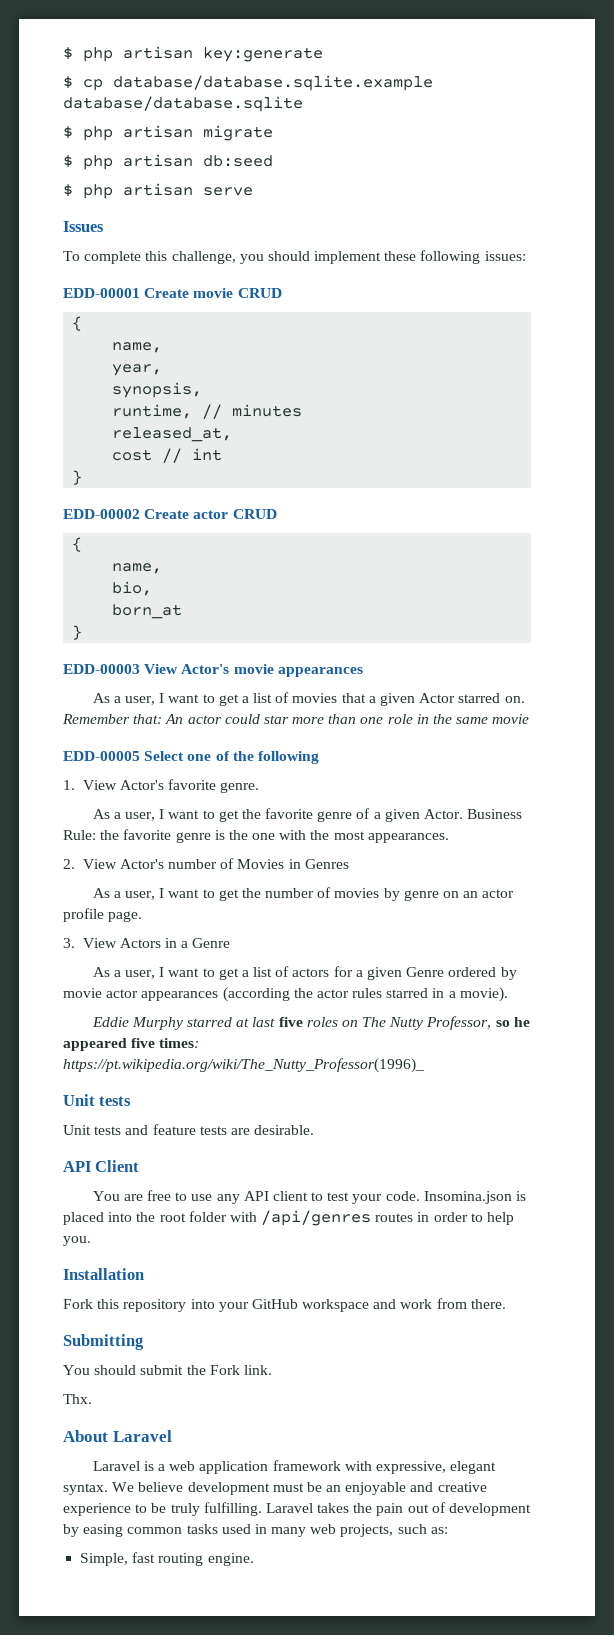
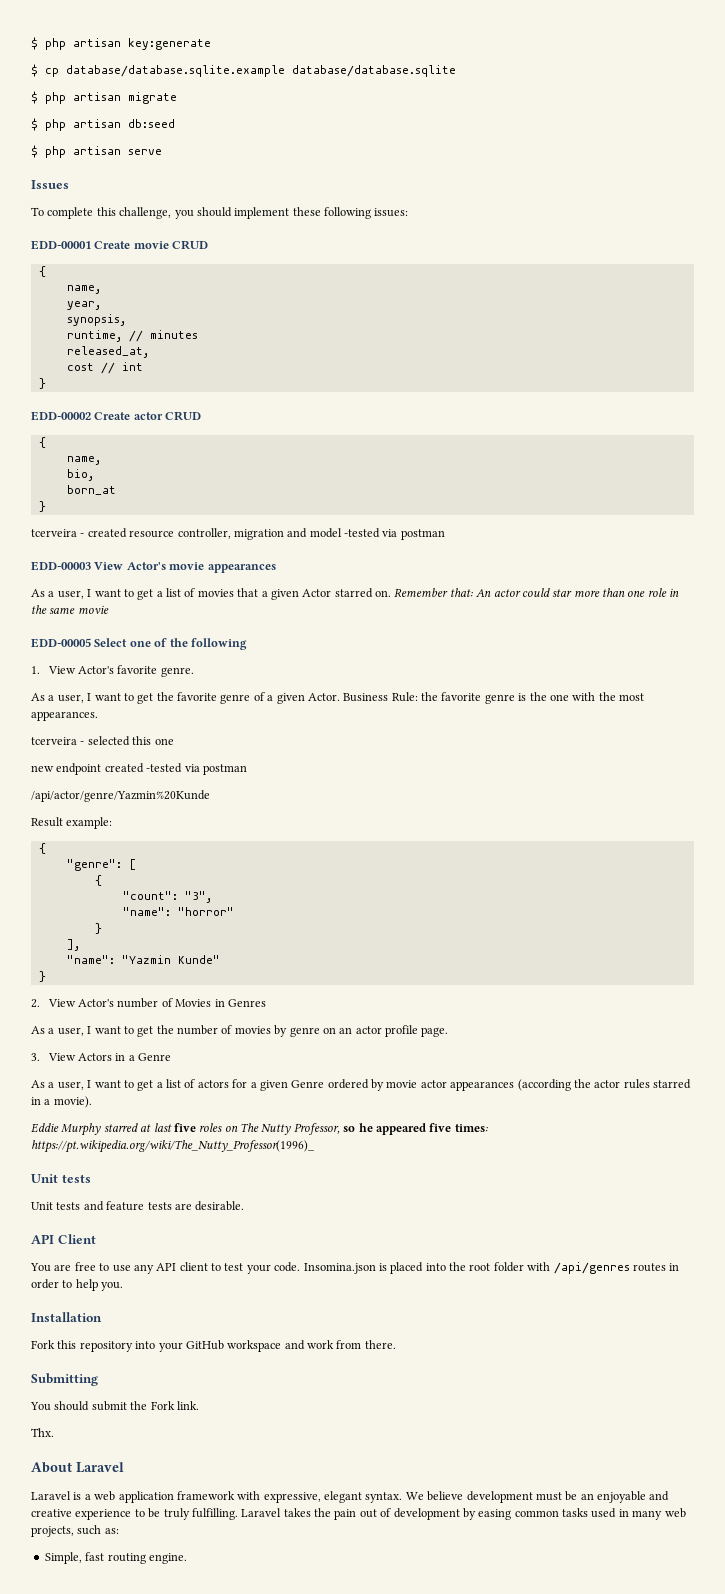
(83, 632) none -> [31,528,445,540] // tcerveira - created resource controller, migration and model -tested via postman
(449, 838) none -> [31,736,174,746] [31,763,247,775] [31,790,210,802] [31,817,113,829] [38,843,46,854] [66,859,136,871] [94,875,102,886] [122,891,212,903] [122,907,234,916] [94,923,102,934] [66,939,80,951] [66,955,220,964] [38,971,46,982] // tcerveira - selected this one // new endpoint created -tested via postman // /api/actor/genre/Yazmin%20Kunde // Result example: // { // "genre": [ // { // "count": "3", // "name": "horror" // } // ], // "name": "Yazmin Kunde" // }

